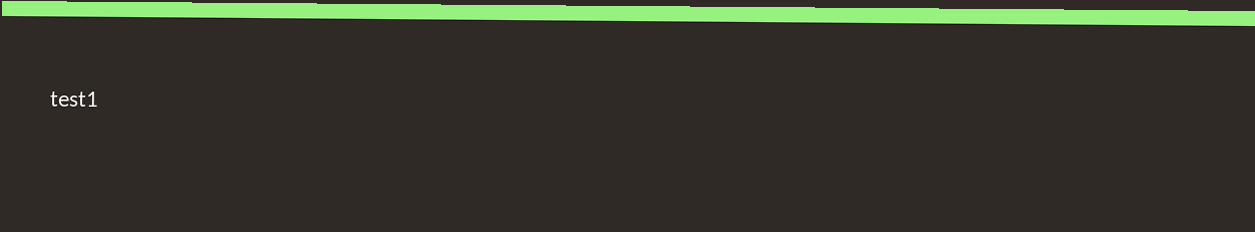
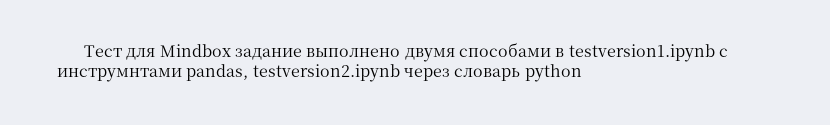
[50,91,99,107] test1 -> [84,42,729,62] [57,64,582,82] Тест для Mindbox задание выполнено двумя способами в testversion1.ipynb с инструмнтами pandas, testversion2.ipynb через словарь python

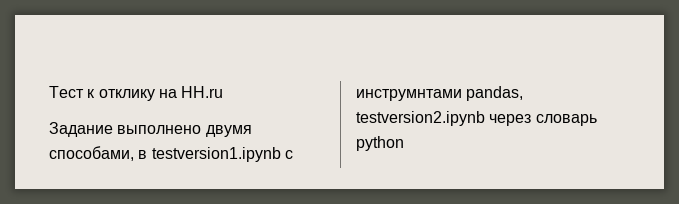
[126,44,303,60] для Mindbox задание -> [87,86,224,101] [49,122,113,137] к отклику на HH.ru // Задание
[459,42,552,57] способами -> [49,146,134,161] способами,

